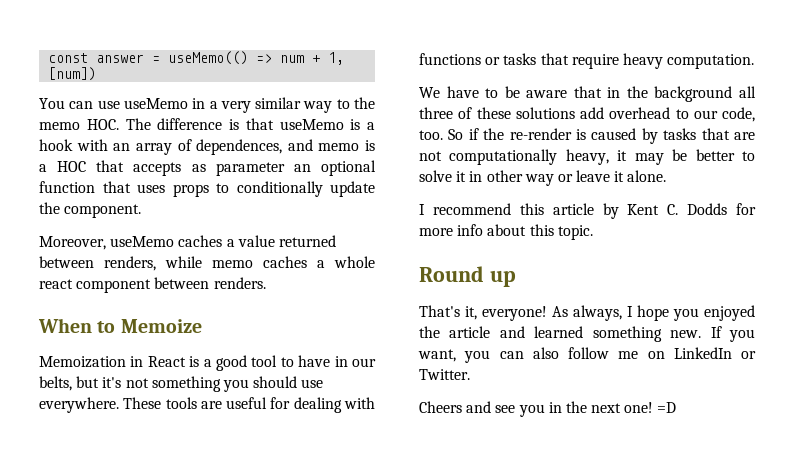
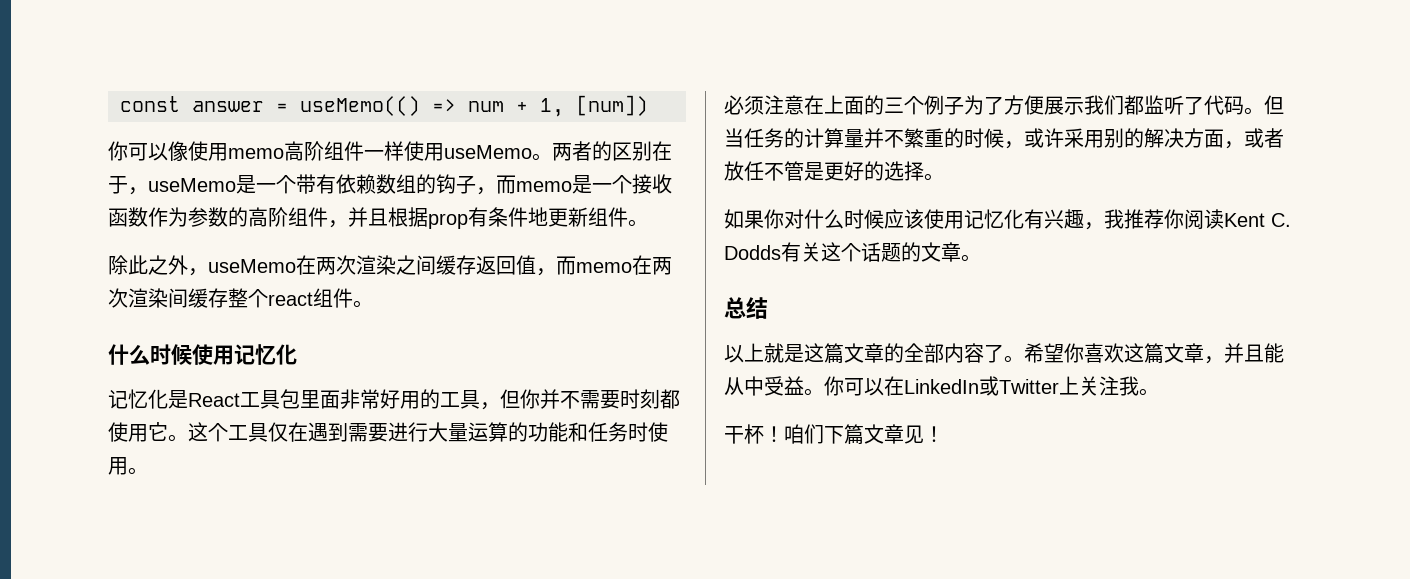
[39,97,376,113] [39,118,375,130] [39,139,375,155] [39,160,376,176] [39,181,375,197] [39,202,142,218] [39,235,336,250] [39,256,375,271] [39,277,266,293] [38,318,202,333] [39,355,376,371] [39,376,324,392] [39,397,375,413] [419,53,755,69] [419,86,756,102] [419,107,755,122] [419,128,755,144] [419,149,755,165] [419,170,667,186] [419,203,756,219] [419,224,593,240] [419,266,516,287] [419,305,755,321] [419,326,755,342] [418,347,756,363] [419,369,470,380] [419,401,677,417] You can use useMemo in a very similar way to the memo HOC. The difference is that useMemo is a hook with an array of dependences, and memo is a HOC that accepts as parameter an optional function that uses props to conditionally update the component. // Moreover, useMemo caches a value returned between renders, while memo caches a whole react component between renders. // When to Memoize // Memoization in React is a good tool to have in our belts, but it's not something you should use everywhere. These tools are useful for dealing with functions or tasks that require heavy computation. // We have to be aware that in the background all three of these solutions add overhead to our code, too. So if the re-render is caused by tasks that are not computationally heavy, it may be better to solve it in other way or leave it alone. // I recommend this article by Kent C. Dodds for more info about this topic. // Round up // That's it, everyone! As always, I hope you enjoyed the article and learned something new. If you want, you can also follow me on LinkedIn or Twitter. // Cheers and see you in the next one! =D -> [108,141,672,161] [108,174,672,195] [108,207,648,229] [108,255,672,276] [108,288,373,308] [108,344,297,365] [108,389,680,410] [108,422,668,442] [108,457,148,475] [724,95,1284,115] [724,128,1284,149] [724,161,944,181] [724,209,1291,230] [724,242,981,262] [724,297,768,319] [724,343,1284,364] [724,376,1159,396] [724,424,944,445] 你可以像使用memo高阶组件一样使用useMemo。两者的区别在于，useMemo是一个带有依赖数组的钩子，而memo是一个接收函数作为参数的高阶组件，并且根据prop有条件地更新组件。 // 除此之外，useMemo在两次渲染之间缓存返回值，而memo在两次渲染间缓存整个react组件。 // 什么时候使用记忆化 // 记忆化是React工具包里面非常好用的工具，但你并不需要时刻都使用它。这个工具仅在遇到需要进行大量运算的功能和任务时使用。 // 必须注意在上面的三个例子为了方便展示我们都监听了代码。但当任务的计算量并不繁重的时候，或许采用别的解决方面，或者放任不管是更好的选择。 // 如果你对什么时候应该使用记忆化有兴趣，我推荐你阅读Kent C. Dodds有关这个话题的文章。 // 总结 // 以上就是这篇文章的全部内容了。希望你喜欢这篇文章，并且能从中受益。你可以在LinkedIn或Twitter上关注我。 // 干杯！咱们下篇文章见！

